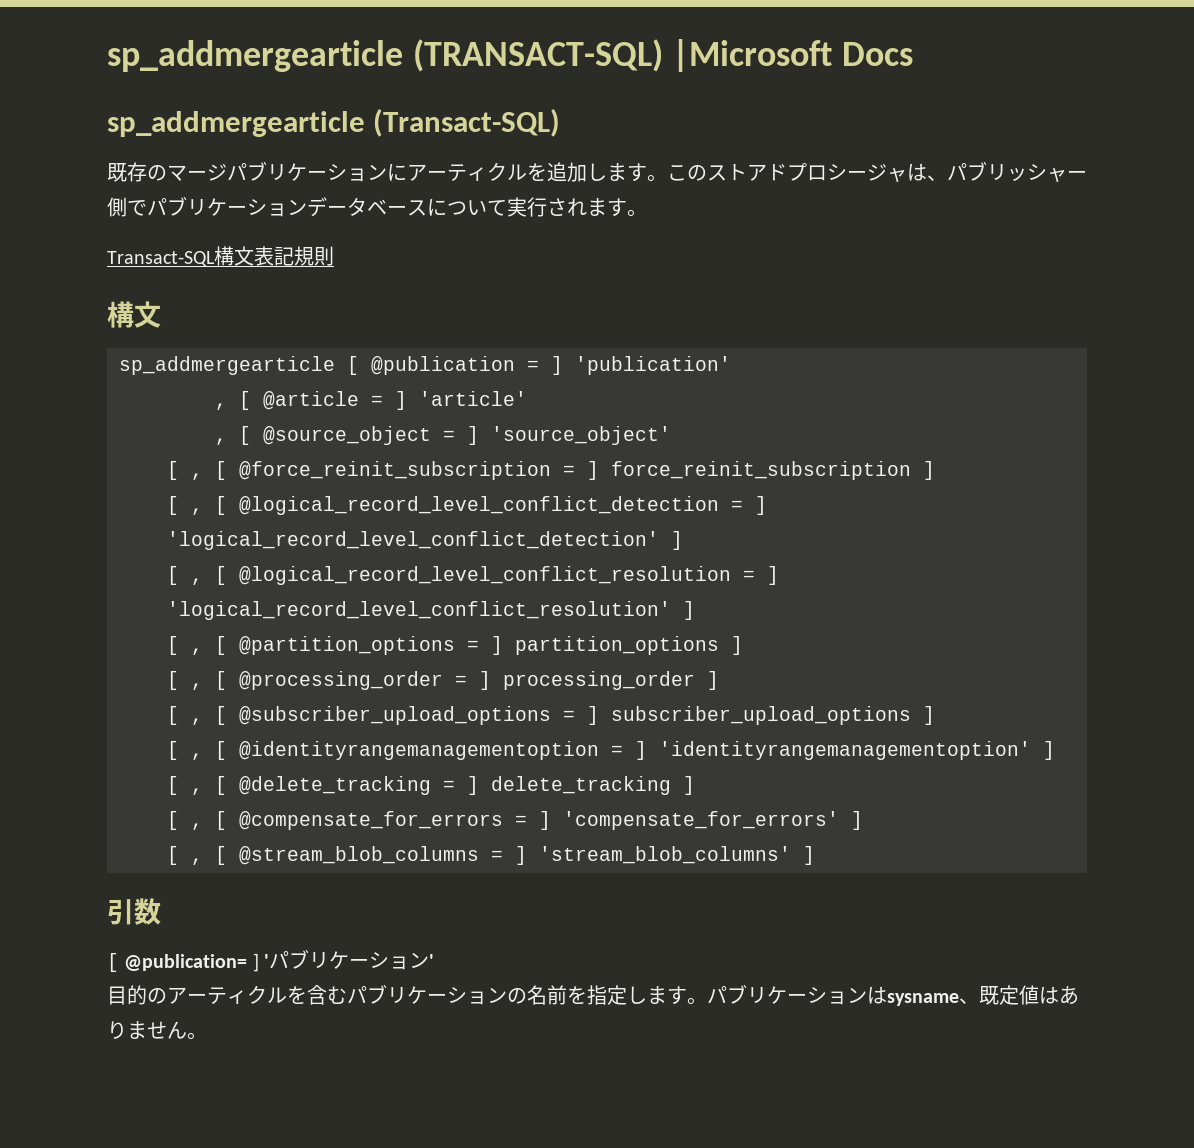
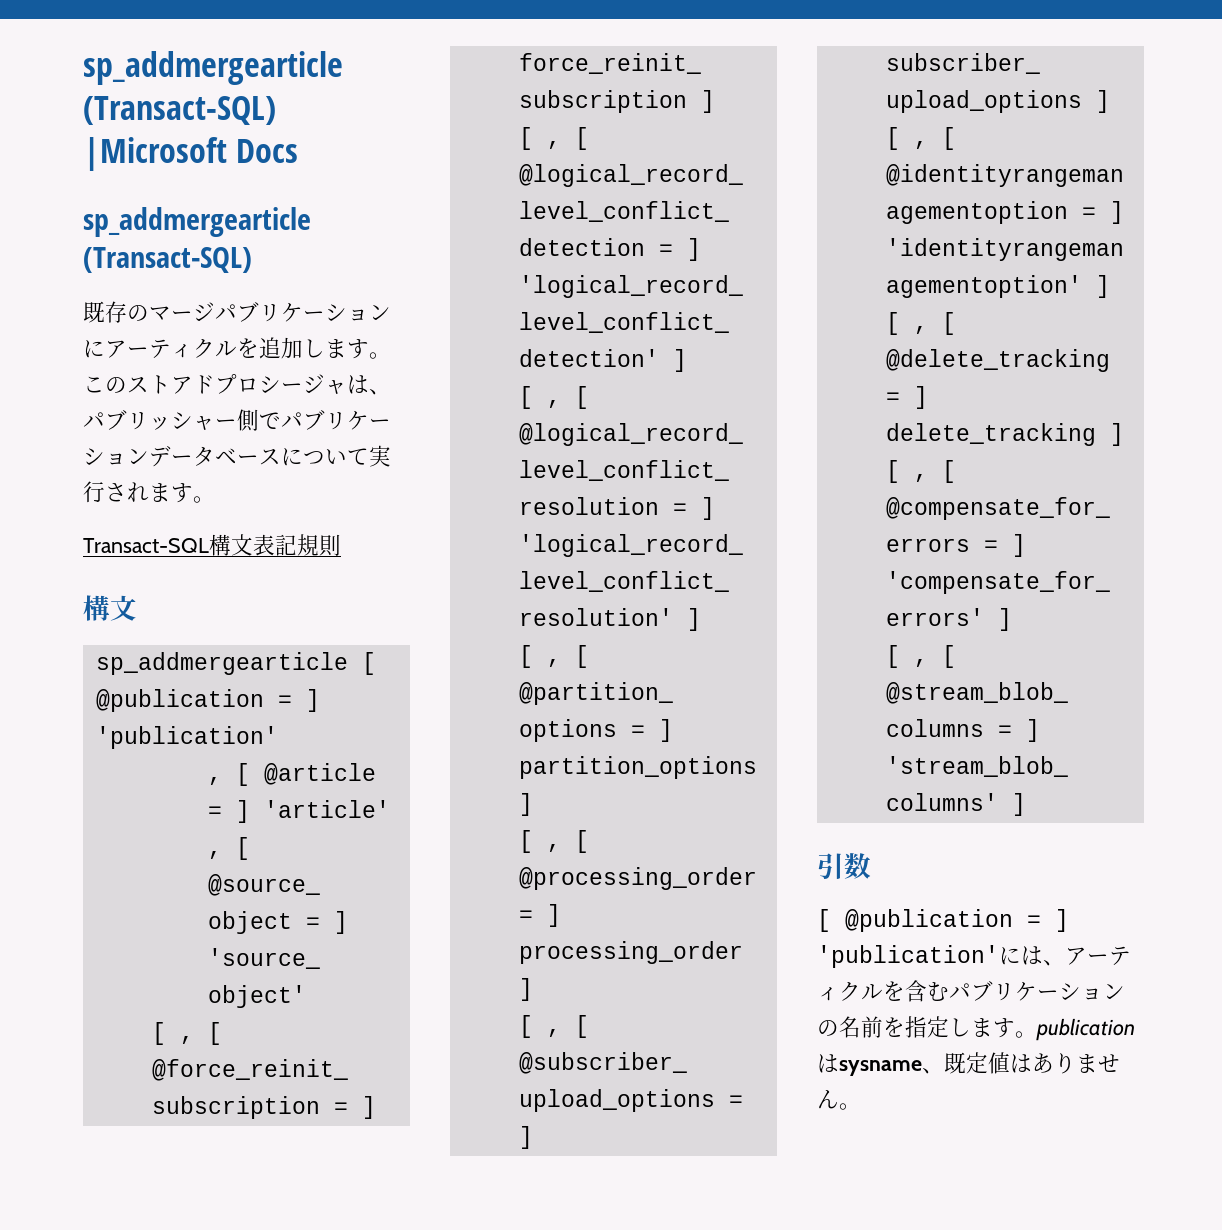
[107,39,663,72] sp_addmergearticle (TRANSACT-SQL) -> [83,51,343,85] [83,96,276,125] sp_addmergearticle (Transact-SQL)
[124,949,435,972] [107,985,167,1005] @publication= ] 'パブリケーション' // 目的の -> [845,909,1069,932] [817,945,1065,968] @publication = ] 'publication'には、
[707,984,867,1005] パブリケーション -> [1036,1018,1135,1041] publication

